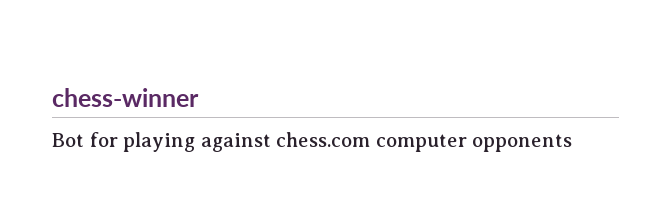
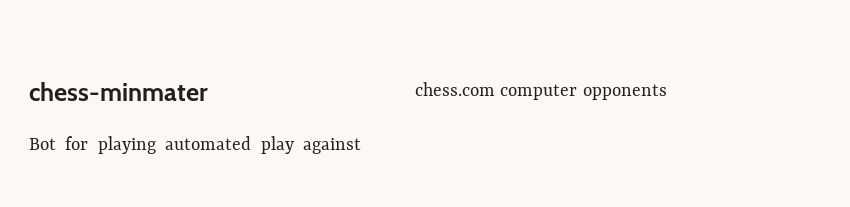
[52,88,199,107] chess-winner -> [29,82,208,101] chess-minmater
(196, 142) none -> [165,136,294,154] automated play

